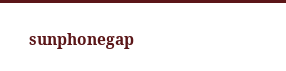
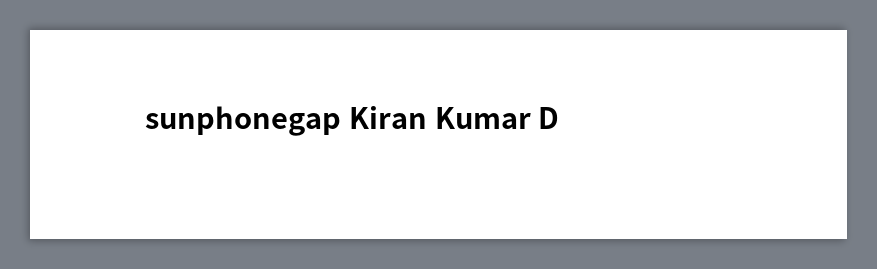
(134, 41) none -> [348,106,560,129] Kiran Kumar D

